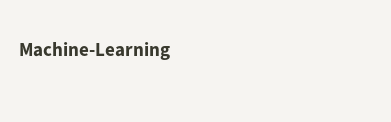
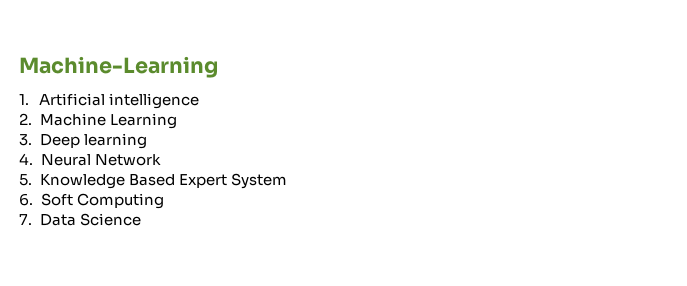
(170, 51) none -> [19,93,199,109] [19,113,177,129] [19,133,147,149] [19,153,161,166] [19,173,287,189] [19,193,164,209] [19,213,141,226] // 1. Artificial intelligence // 2. Machine Learning // 3. Deep learning // 4. Neural Network // 5. Knowledge Based Expert System // 6. Soft Computing // 7. Data Science

